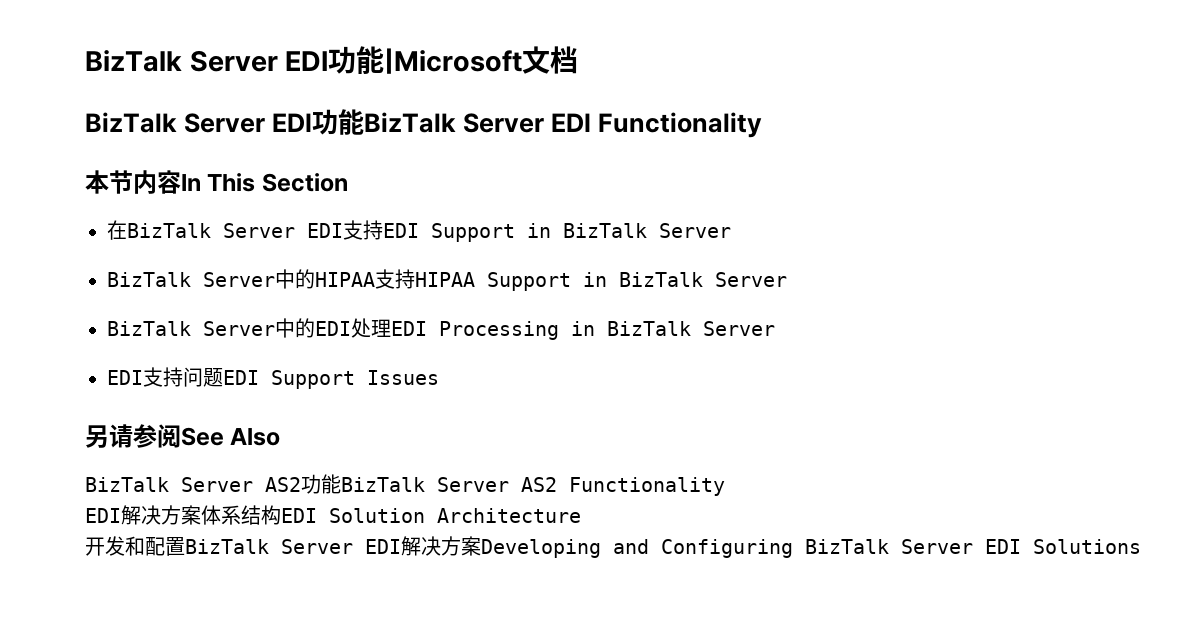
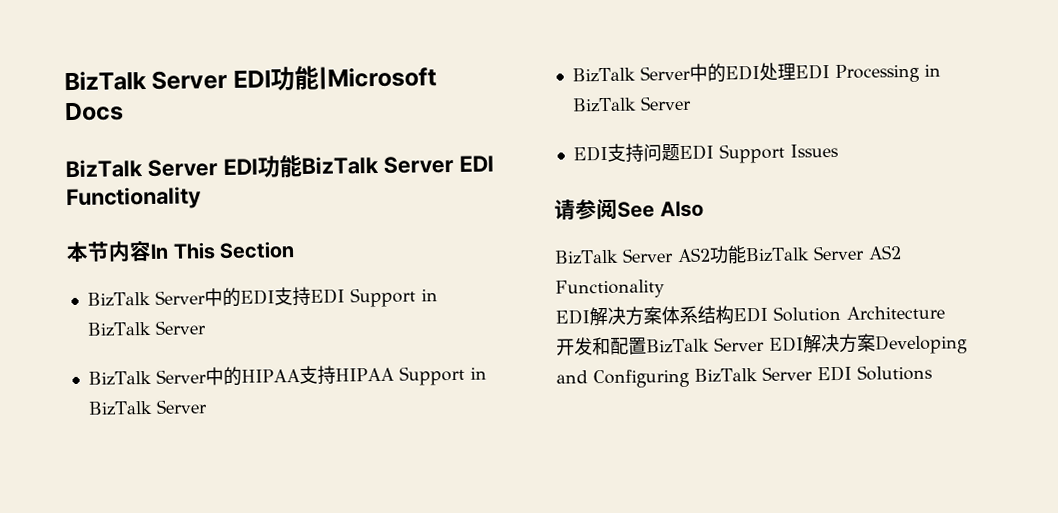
[522,46,579,74] 文档 -> [64,102,124,122] Docs
[107,220,295,240] 在BizTalk Server -> [86,287,241,308] BizTalk Server中的
[85,425,109,448] 另 -> (839, 150) none

